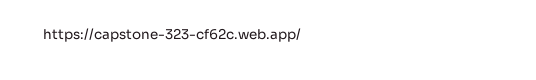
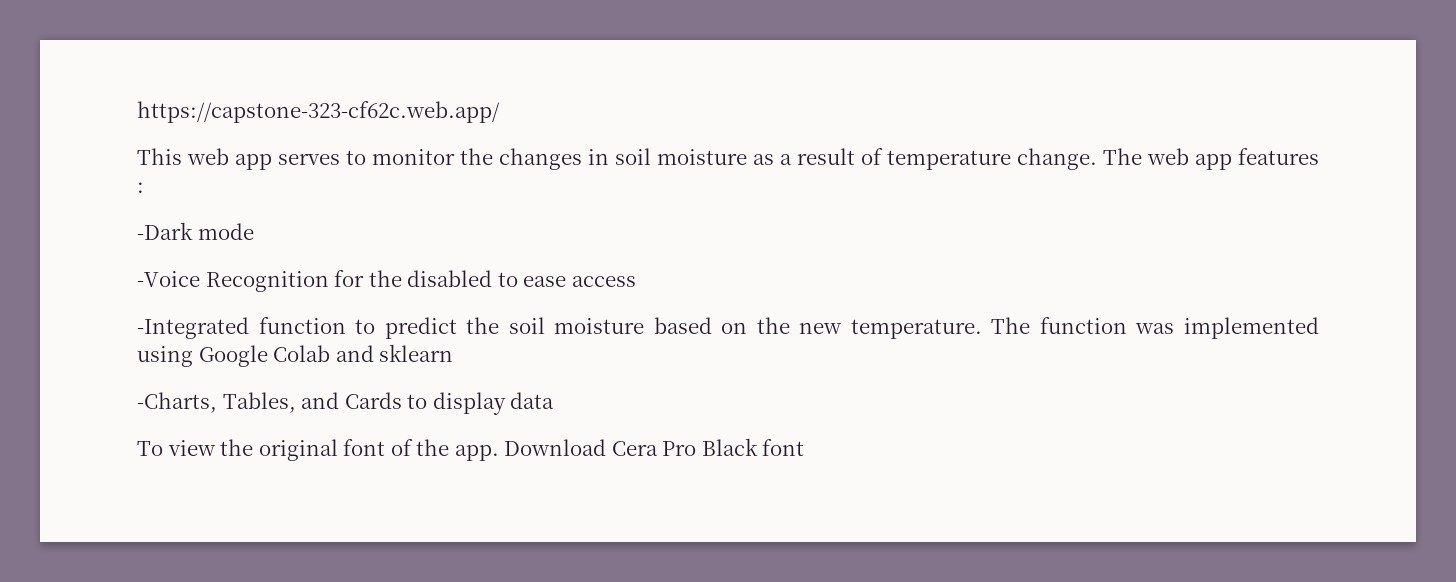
(301, 35) none -> [137,148,1319,170] [137,182,144,193] [137,222,254,240] [137,270,636,292] [137,317,1319,339] [137,344,454,367] [137,392,555,415] [137,438,805,461] // This web app serves to monitor the changes in soil moisture as a result of temperature change. The web app features : // -Dark mode // -Voice Recognition for the disabled to ease access // -Integrated function to predict the soil moisture based on the new temperature. The function was implemented using Google Colab and sklearn // -Charts, Tables, and Cards to display data // To view the original font of the app. Download Cera Pro Black font

